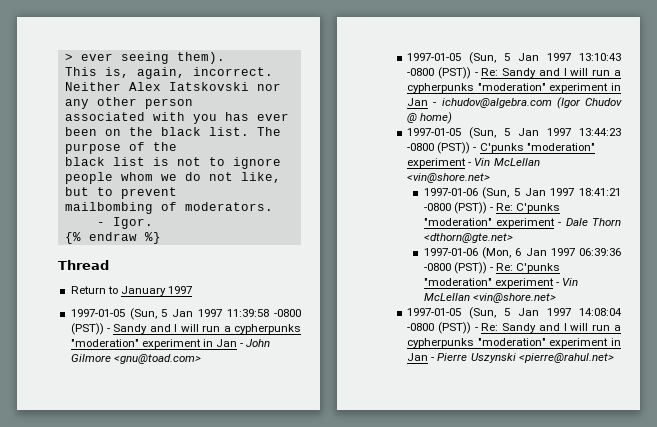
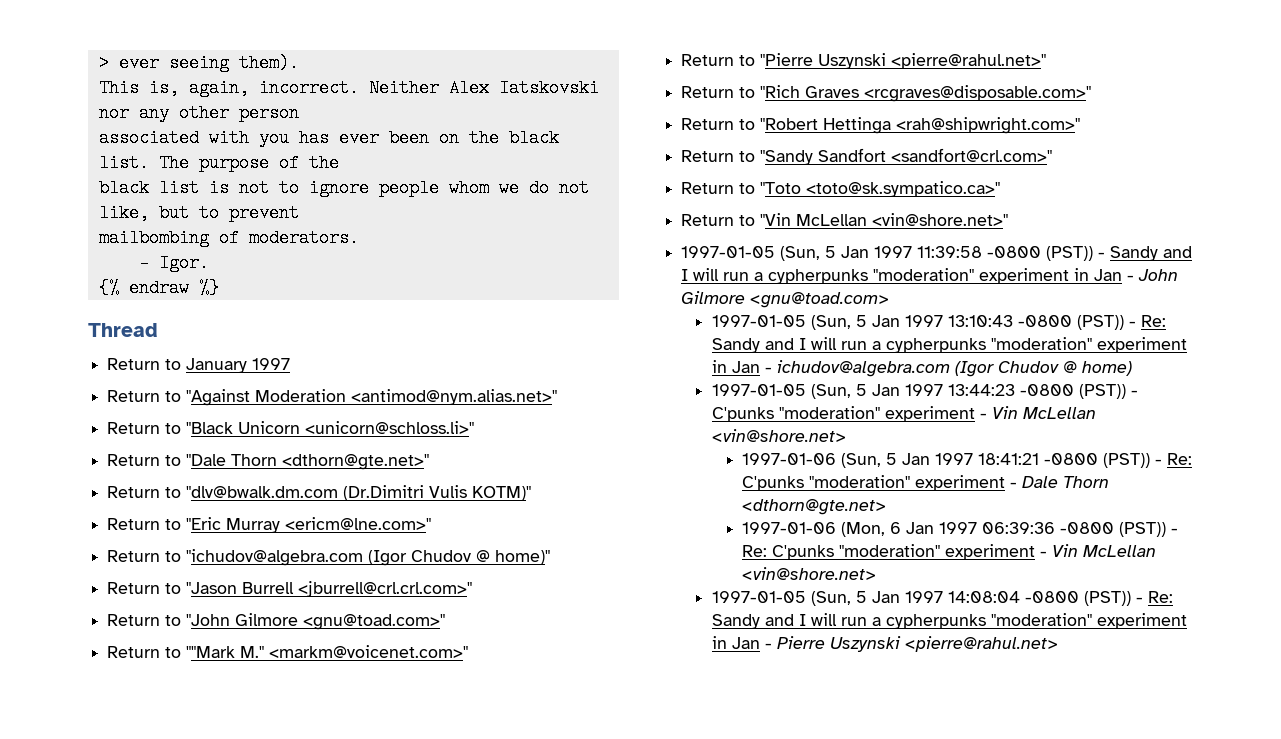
(192, 290) none -> [107,389,558,406] [107,421,475,434] [107,454,430,470] [107,485,532,501] [107,517,432,533] [107,549,551,566] [107,581,473,597] [107,613,446,630] [107,645,469,658] [681,53,1047,69] [681,85,1092,102] [681,117,1081,134] [681,148,1053,165] [681,181,1001,197] [681,213,1009,226] // Return to "Against Moderation <antimod@nym.alias.net>" // Return to "Black Unicorn <unicorn@schloss.li>" // Return to "Dale Thorn <dthorn@gte.net>" // Return to "dlv@bwalk.dm.com (Dr.Dimitri Vulis KOTM)" // Return to "Eric Murray <ericm@lne.com>" // Return to "ichudov@algebra.com (Igor Chudov @ home)" // Return to "Jason Burrell <jburrell@crl.crl.com>" // Return to "John Gilmore <gnu@toad.com>" // Return to ""Mark M." <markm@voicenet.com>" // Return to "Pierre Uszynski <pierre@rahul.net>" // Return to "Rich Graves <rcgraves@disposable.com>" // Return to "Robert Hettinga <rah@shipwright.com>" // Return to "Sandy Sandfort <sandfort@crl.com>" // Return to "Toto <toto@sk.sympatico.ca>" // Return to "Vin McLellan <vin@shore.net>"

